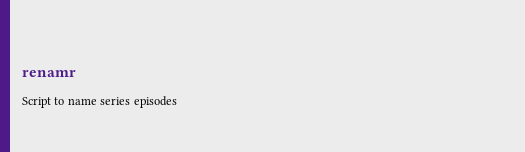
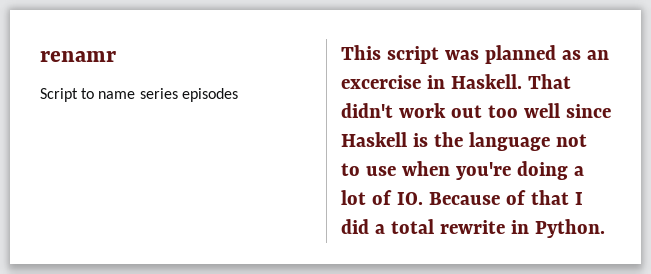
(177, 102) none -> [341,45,609,64] [341,74,571,89] [341,103,611,118] [341,132,587,151] [341,161,584,180] [341,190,583,205] [341,219,605,238] // This script was planned as an excercise in Haskell. That didn't work out too well since Haskell is the language not to use when you're doing a lot of IO. Because of that I did a total rewrite in Python.

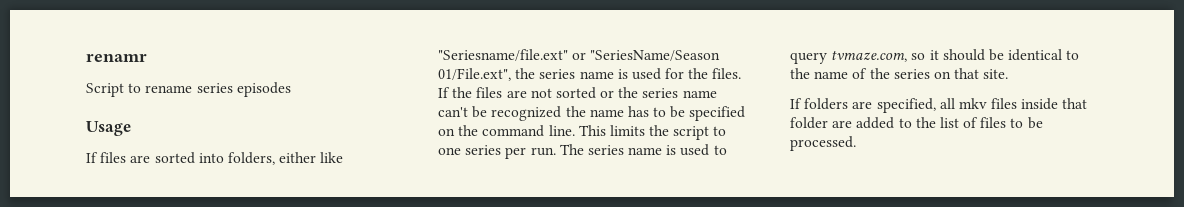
[98,91,136,99] name -> [145,85,193,93] rename
[341,45,609,64] [341,74,571,89] [341,103,611,118] [341,132,587,151] [341,161,584,180] [341,190,583,205] [341,219,605,238] This script was planned as an excercise in Haskell. That didn't work out too well since Haskell is the language not to use when you're doing a lot of IO. Because of that I did a total rewrite in Python. -> [86,121,131,136] [86,152,344,165] [438,49,721,61] [438,68,742,81] [438,87,717,99] [438,106,746,121] [438,125,727,140] [438,144,727,159] [790,49,1080,64] [790,68,1009,79] [790,98,1088,113] [790,117,1043,129] [790,136,856,151] Usage // If files are sorted into folders, either like "Seriesname/file.ext" or "SeriesName/Season 01/File.ext", the series name is used for the files. If the files are not sorted or the series name can't be recognized the name has to be specified on the command line. This limits the script to one series per run. The series name is used to query tvmaze.com, so it should be identical to the name of the series on that site. // If folders are specified, all mkv files inside that folder are added to the list of files to be processed.

